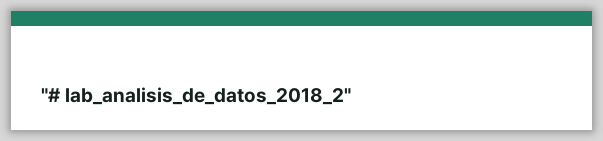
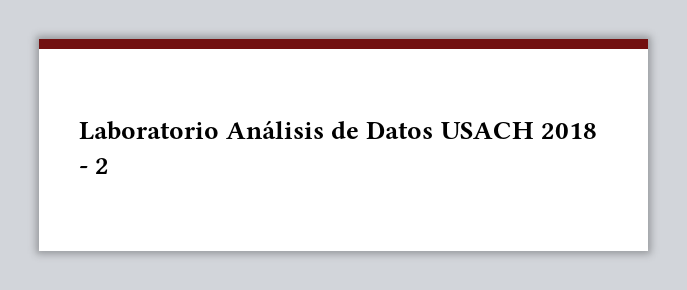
[41,87,352,105] "# lab_analisis_de_datos_2018_2" -> [79,120,597,140] [79,158,110,174] Laboratorio Análisis de Datos USACH 2018 - 2

